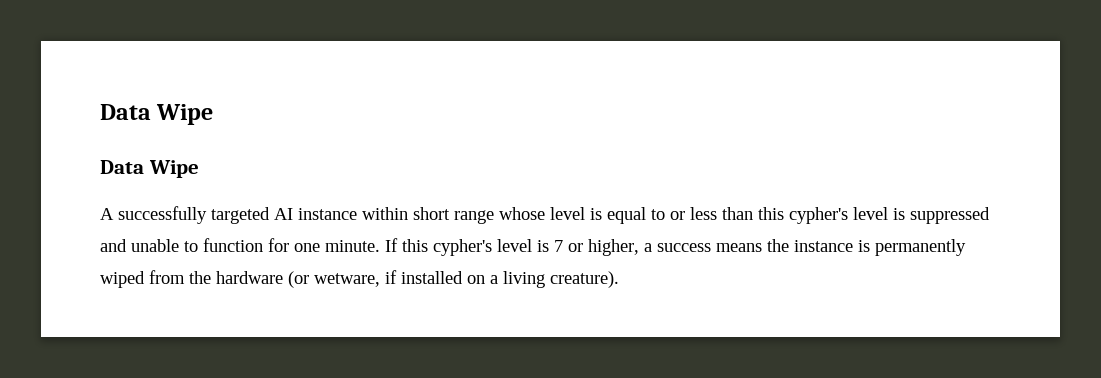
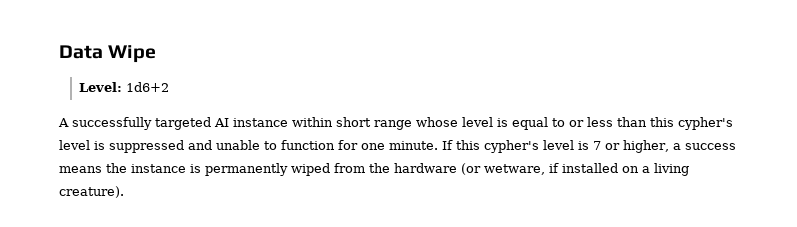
[100,104,214,125] [100,160,199,178] Data Wipe // Data Wipe -> [59,45,157,63] [79,82,170,92] Data Wipe // Level: 1d6+2

